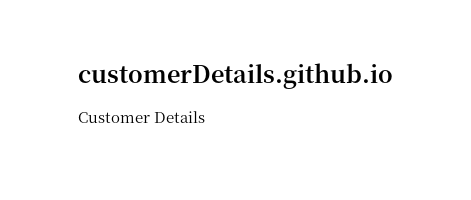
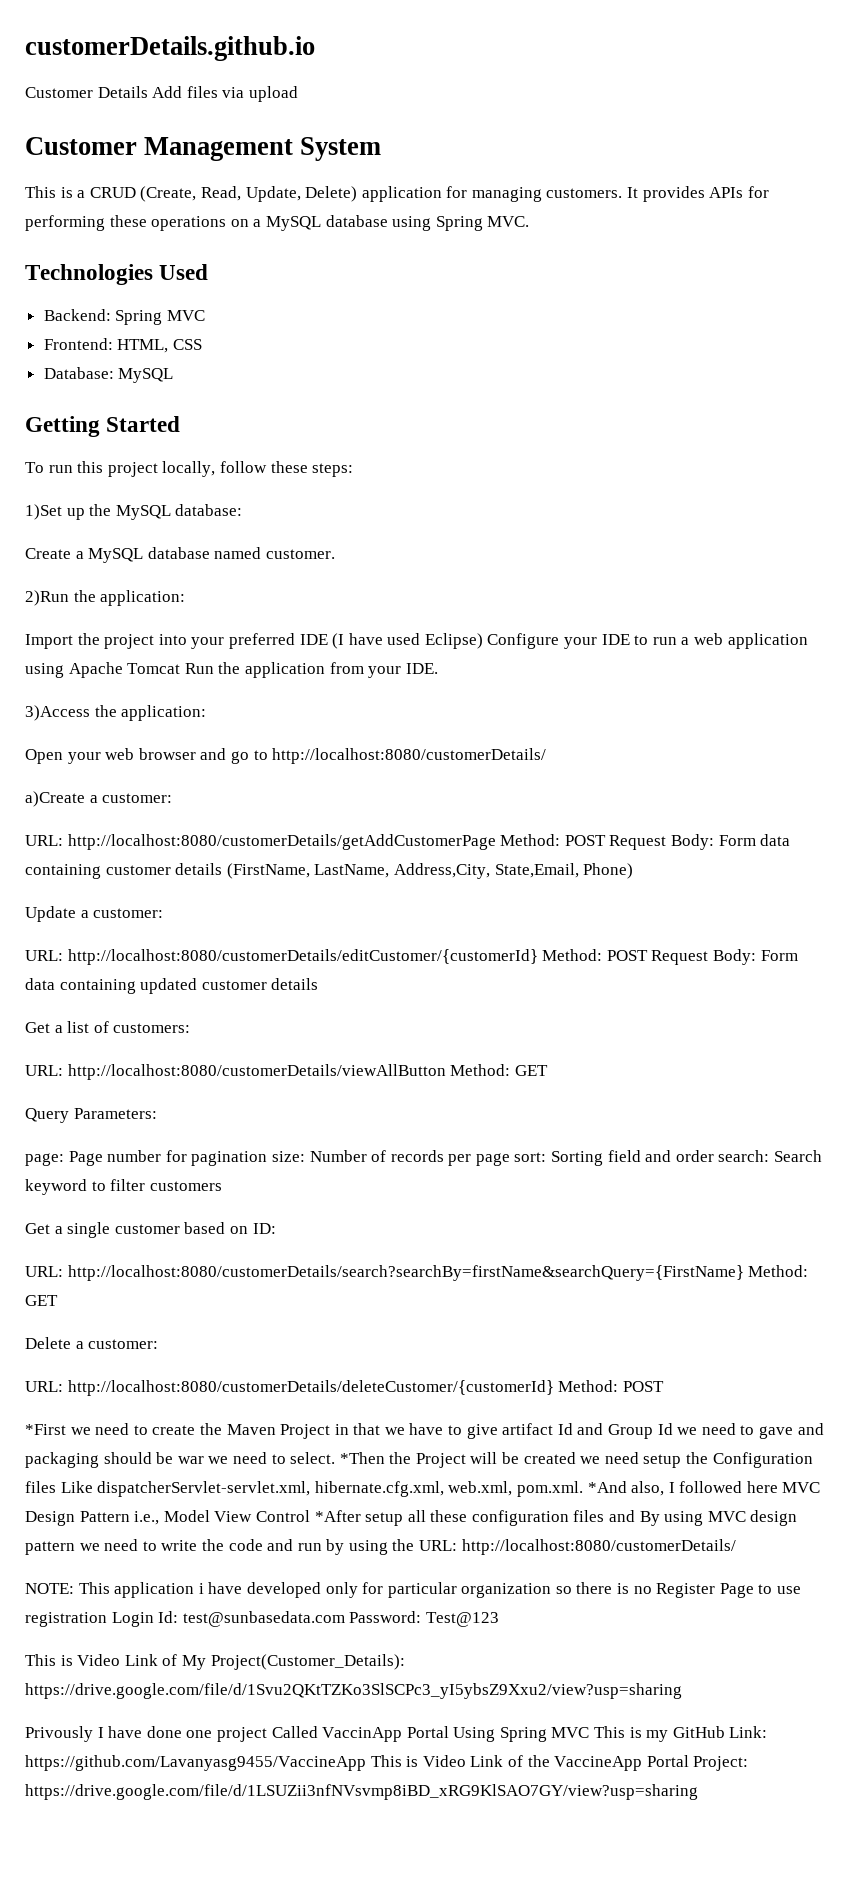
(206, 117) none -> [152,86,298,102] [25,137,382,161] [25,186,769,202] [25,215,530,231] [25,264,209,285] [43,309,205,325] [43,338,202,353] [43,367,174,383] [25,416,181,437] [25,461,354,477] [25,504,243,520] [25,547,335,563] [25,590,186,606] [25,633,808,649] [25,662,438,678] [25,705,207,721] [25,748,547,764] [25,791,173,807] [25,834,791,850] [25,863,634,879] [25,906,164,922] [25,949,798,965] [25,978,319,994] [25,1021,191,1033] [25,1064,548,1080] [25,1108,157,1123] [25,1150,823,1166] [25,1179,222,1195] [25,1222,276,1238] [25,1265,809,1281] [25,1295,58,1306] [25,1337,159,1349] [25,1380,664,1396] [25,1423,824,1439] [25,1452,813,1468] [25,1481,821,1497] [25,1510,798,1526] [25,1539,736,1555] [25,1582,802,1598] [25,1611,499,1627] [25,1654,405,1670] [25,1683,682,1699] [25,1726,768,1742] [25,1755,749,1771] [25,1784,698,1800] Add files via upload // Customer Management System // This is a CRUD (Create, Read, Update, Delete) application for managing customers. It provides APIs for performing these operations on a MySQL database using Spring MVC. // Technologies Used // Backend: Spring MVC // Frontend: HTML, CSS // Database: MySQL // Getting Started // To run this project locally, follow these steps: // 1)Set up the MySQL database: // Create a MySQL database named customer. // 2)Run the application: // Import the project into your preferred IDE (I have used Eclipse) Configure your IDE to run a web application using Apache Tomcat Run the application from your IDE. // 3)Access the application: // Open your web browser and go to http://localhost:8080/customerDetails/ // a)Create a customer: // URL: http://localhost:8080/customerDetails/getAddCustomerPage Method: POST Request Body: Form data containing customer details (FirstName, LastName, Address,City, State,Email, Phone) // Update a customer: // URL: http://localhost:8080/customerDetails/editCustomer/{customerId} Method: POST Request Body: Form data containing updated customer details // Get a list of customers: // URL: http://localhost:8080/customerDetails/viewAllButton Method: GET // Query Parameters: // page: Page number for pagination size: Number of records per page sort: Sorting field and order search: Search keyword to filter customers // Get a single customer based on ID: // URL: http://localhost:8080/customerDetails/search?searchBy=firstName&searchQuery={FirstName} Method: GET // Delete a customer: // URL: http://localhost:8080/customerDetails/deleteCustomer/{customerId} Method: POST // *First we need to create the Maven Project in that we have to give artifact Id and Group Id we need to gave and packaging should be war we need to select. *Then the Project will be created we need setup the Configuration files Like dispatcherServlet-servlet.xml, hibernate.cfg.xml, web.xml, pom.xml. *And also, I followed here MVC Design Pattern i.e., Model View Control *After setup all these configuration files and By using MVC design pattern we need to write the code and run by using the URL: http://localhost:8080/customerDetails/ // NOTE: This application i have developed only for particular organization so there is no Register Page to use registration Login Id: test@sunbasedata.com Password: Test@123 // This is Video Link of My Project(Customer_Details): https://drive.google.com/file/d/1Svu2QKtTZKo3SlSCPc3_yI5ybsZ9Xxu2/view?usp=sharing // Privously I have done one project Called VaccinApp Portal Using Spring MVC This is my GitHub Link: https://github.com/Lavanyasg9455/VaccineApp This is Video Link of the VaccineApp Portal Project: https://drive.google.com/file/d/1LSUZii3nfNVsvmp8iBD_xRG9KlSAO7GY/view?usp=sharing

